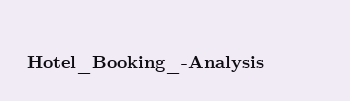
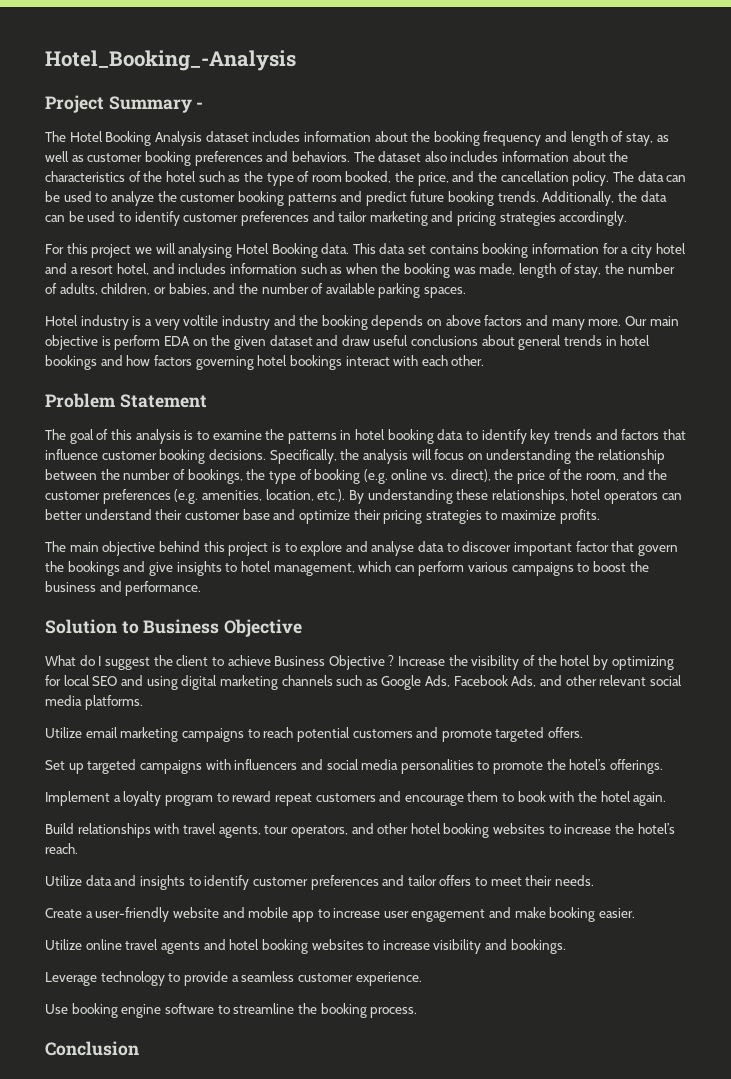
(264, 64) none -> [45,95,204,113] [45,131,669,146] [45,151,629,166] [45,171,687,186] [45,191,667,206] [45,211,628,226] [45,243,686,258] [45,263,675,278] [45,283,467,298] [45,315,679,330] [45,335,651,350] [45,355,485,370] [45,393,207,408] [45,429,686,444] [45,449,665,464] [45,469,668,484] [45,489,682,504] [45,509,600,524] [45,541,678,556] [45,561,649,576] [45,581,202,596] [45,619,303,637] [45,655,674,670] [45,675,682,690] [45,695,143,710] [45,727,584,742] [45,759,664,774] [45,791,667,806] [45,823,675,838] [45,843,78,854] [45,875,595,890] [45,907,636,922] [45,939,566,954] [45,971,422,986] [45,1003,418,1018] [45,1041,139,1056] // Project Summary - // The Hotel Booking Analysis dataset includes information about the booking frequency and length of stay, as well as customer booking preferences and behaviors. The dataset also includes information about the characteristics of the hotel such as the type of room booked, the price, and the cancellation policy. The data can be used to analyze the customer booking patterns and predict future booking trends. Additionally, the data can be used to identify customer preferences and tailor marketing and pricing strategies accordingly. // For this project we will analysing Hotel Booking data. This data set contains booking information for a city hotel and a resort hotel, and includes information such as when the booking was made, length of stay, the number of adults, children, or babies, and the number of available parking spaces. // Hotel industry is a very voltile industry and the booking depends on above factors and many more. Our main objective is perform EDA on the given dataset and draw useful conclusions about general trends in hotel bookings and how factors governing hotel bookings interact with each other. // Problem Statement // The goal of this analysis is to examine the patterns in hotel booking data to identify key trends and factors that influence customer booking decisions. Specifically, the analysis will focus on understanding the relationship between the number of bookings, the type of booking (e.g. online vs. direct), the price of the room, and the customer preferences (e.g. amenities, location, etc.). By understanding these relationships, hotel operators can better understand their customer base and optimize their pricing strategies to maximize profits. // The main objective behind this project is to explore and analyse data to discover important factor that govern the bookings and give insights to hotel management, which can perform various campaigns to boost the business and performance. // Solution to Business Objective // What do I suggest the client to achieve Business Objective ? Increase the visibility of the hotel by optimizing for local SEO and using digital marketing channels such as Google Ads, Facebook Ads, and other relevant social media platforms. // Utilize email marketing campaigns to reach potential customers and promote targeted offers. // Set up targeted campaigns with influencers and social media personalities to promote the hotel’s offerings. // Implement a loyalty program to reward repeat customers and encourage them to book with the hotel again. // Build relationships with travel agents, tour operators, and other hotel booking websites to increase the hotel’s reach. // Utilize data and insights to identify customer preferences and tailor offers to meet their needs. // Create a user-friendly website and mobile app to increase user engagement and make booking easier. // Utilize online travel agents and hotel booking websites to increase visibility and bookings. // Leverage technology to provide a seamless customer experience. // Use booking engine software to streamline the booking process. // Conclusion

